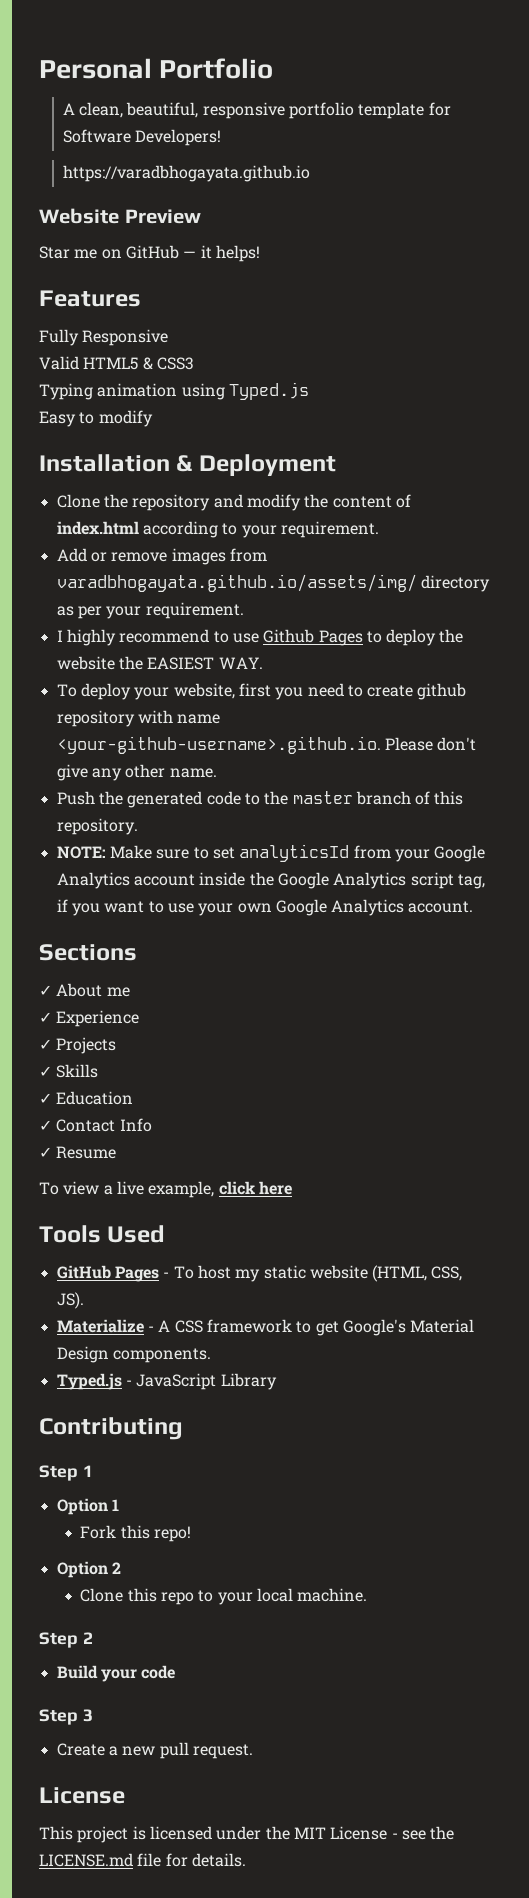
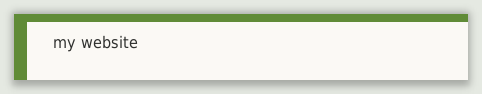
[39,58,274,79] [62,102,451,119] [62,129,222,146] [62,165,310,182] [39,208,201,224] [39,245,260,262] [39,290,141,307] [39,329,169,346] [39,356,194,370] [39,382,309,400] [39,410,153,427] [39,454,336,476] [56,494,411,511] [56,521,379,538] [56,548,267,565] [56,574,490,592] [56,602,244,619] [56,629,464,646] [56,656,263,670] [56,683,467,700] [56,710,221,727] [56,736,477,754] [56,764,217,781] [56,791,464,808] [56,818,138,835] [56,844,486,862] [56,872,485,889] [56,899,474,916] [39,944,137,961] [39,983,130,997] [39,1010,140,1027] [39,1037,117,1054] [39,1064,99,1078] [39,1091,134,1105] [39,1118,152,1132] [39,1146,117,1159] [39,1181,292,1198] [39,1225,166,1243] [56,1265,463,1282] [56,1292,84,1309] [56,1319,475,1336] [56,1346,211,1363] [56,1373,277,1390] [39,1417,183,1440] [39,1465,93,1481] [56,1498,119,1515] [80,1525,191,1542] [56,1561,121,1578] [80,1588,368,1605] [39,1632,93,1648] [56,1665,176,1682] [39,1709,93,1725] [56,1742,253,1759] [39,1787,125,1804] [39,1826,455,1843] [39,1853,246,1867] Personal Portfolio // A clean, beautiful, responsive portfolio template for Software Developers! // https://varadbhogayata.github.io // Website Preview // Star me on GitHub — it helps! // Features // Fully Responsive // Valid HTML5 & CSS3 // Typing animation using Typed.js // Easy to modify // Installation & Deployment // Clone the repository and modify the content of index.html according to your requirement. // Add or remove images from varadbhogayata.github.io/assets/img/ directory as per your requirement. // I highly recommend to use Github Pages to deploy the website the EASIEST WAY. // To deploy your website, first you need to create github repository with name <your-github-username>.github.io. Please don't give any other name. // Push the generated code to the master branch of this repository. // NOTE: Make sure to set analyticsId from your Google Analytics account inside the Google Analytics script tag, if you want to use your own Google Analytics account. // Sections // ✓ About me // ✓ Experience // ✓ Projects // ✓ Skills // ✓ Education // ✓ Contact Info // ✓ Resume // To view a live example, click here // Tools Used // GitHub Pages - To host my static website (HTML, CSS, JS). // Materialize - A CSS framework to get Google's Material Design components. // Typed.js - JavaScript Library // Contributing // Step 1 // Option 1 // Fork this repo! // Option 2 // Clone this repo to your local machine. // Step 2 // Build your code // Step 3 // Create a new pull request. // License // This project is licensed under the MIT License - see the LICENSE.md file for details. -> [53,35,138,52] my website

